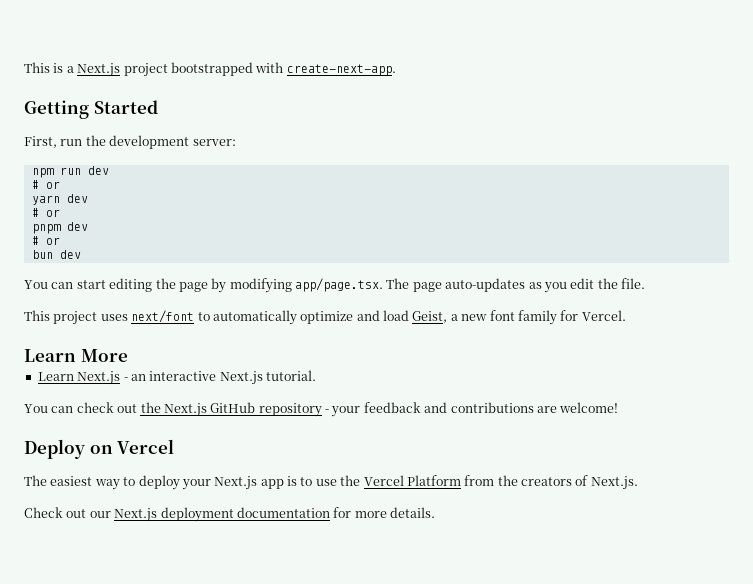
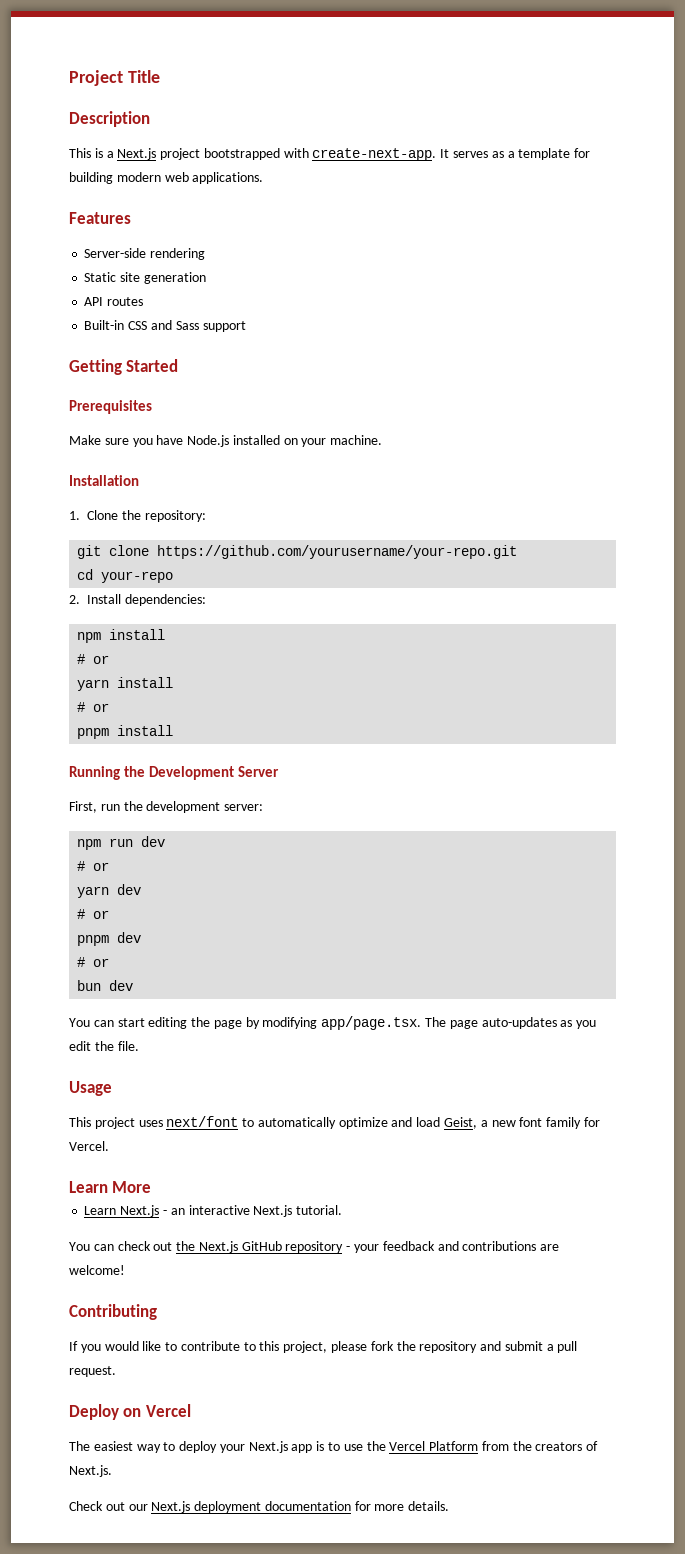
(24, 67) none -> [69,70,160,86] [69,111,150,127] Project Title // Description //
[24,100,158,119] // Getting Started -> [440,148,591,160] [69,172,264,184] [69,212,131,224] [84,248,206,260] [84,272,206,284] [84,297,144,306] [84,320,246,332] [69,359,179,375] [69,400,152,414] [69,435,383,447] [69,475,139,486] [69,510,206,522] [77,545,518,559] [77,569,174,583] [69,594,206,606] [77,629,166,643] [77,654,110,664] [77,677,174,691] [77,702,110,712] [77,725,174,739] [69,766,280,780] It serves as a template for building modern web applications. // Features // Server-side rendering // Static site generation // API routes // Built-in CSS and Sass support // Getting Started // Prerequisites // Make sure you have Node.js installed on your machine. // Installation // 1. Clone the repository: // git clone https://github.com/yourusername/your-repo.git // cd your-repo // 2. Install dependencies: // npm install // # or // yarn install // # or // pnpm install // Running the Development Server
(645, 283) none -> [69,1081,112,1096] // Usage
(619, 407) none -> [69,1304,157,1320] [69,1341,578,1353] [69,1366,116,1377] // Contributing // If you would like to contribute to this project, please fork the repository and submit a pull request.

